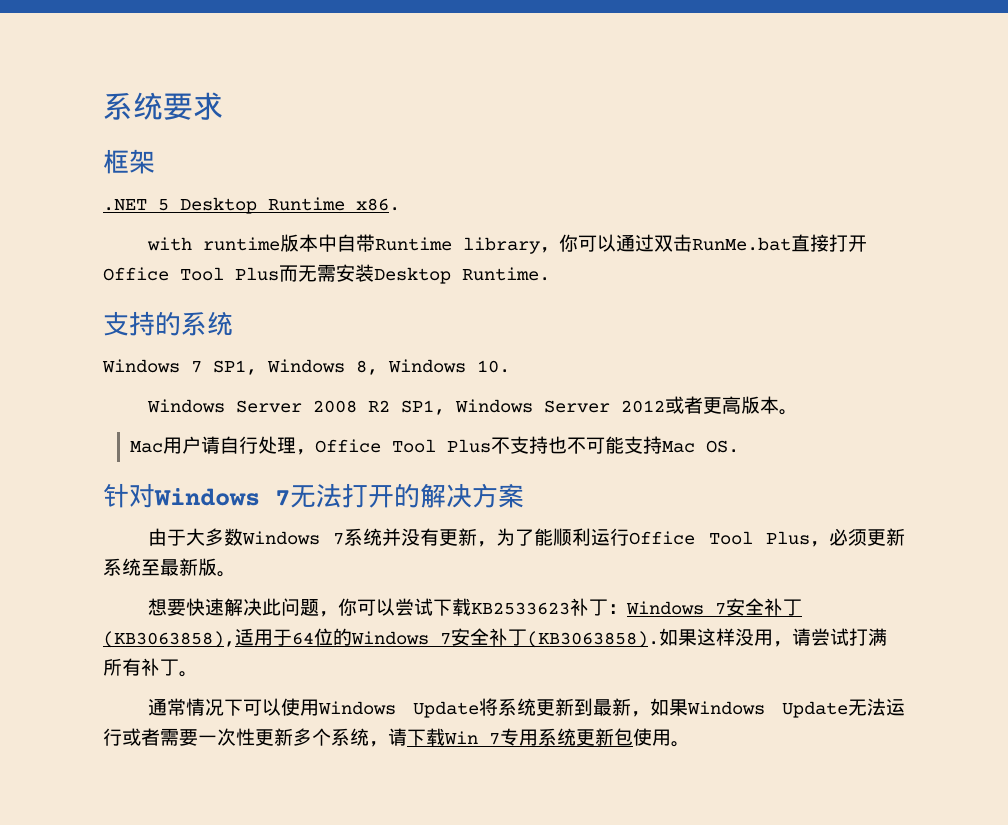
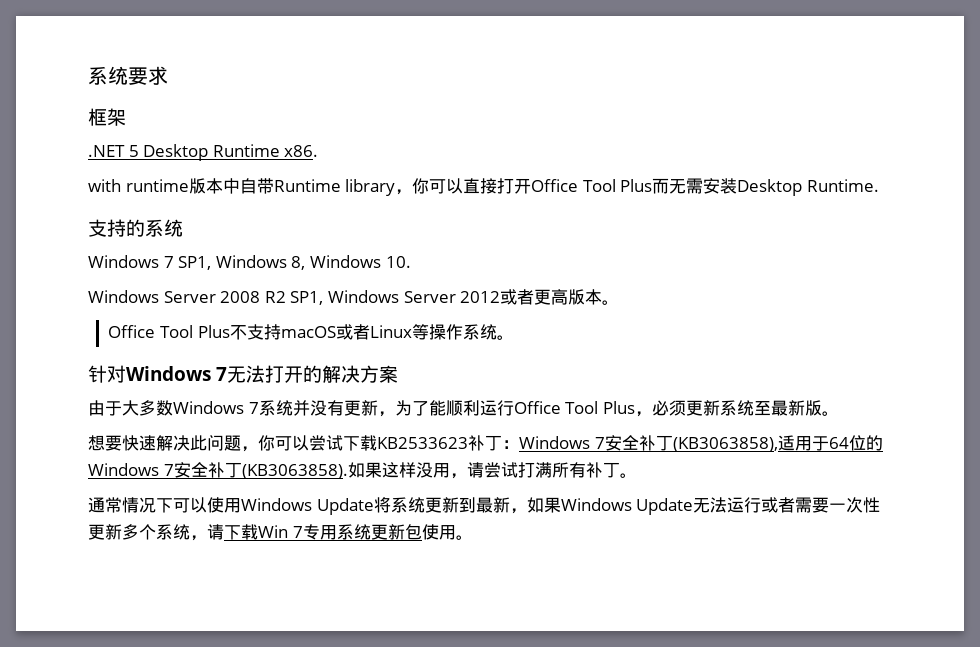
[615,234,791,252] 通过双击RunMe.bat -> (464, 186) none
[130,436,316,455] Mac用户请自行处理， -> (620, 302) none
[548,436,740,454] 也不可能支持Mac OS. -> [280,324,514,340] macOS或者Linux等操作系统。

